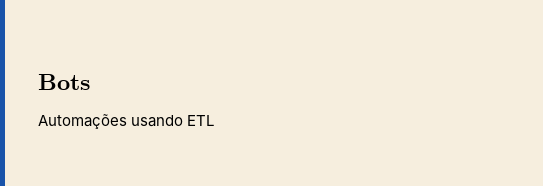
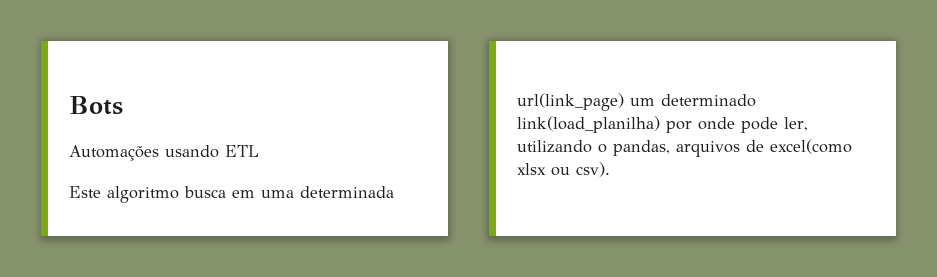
(215, 120) none -> [69,186,394,203] [517,93,756,111] [517,116,808,133] [517,139,852,157] [517,162,610,177] // Este algoritmo busca em uma determinada url(link_page) um determinado link(load_planilha) por onde pode ler, utilizando o pandas, arquivos de excel(como xlsx ou csv).

